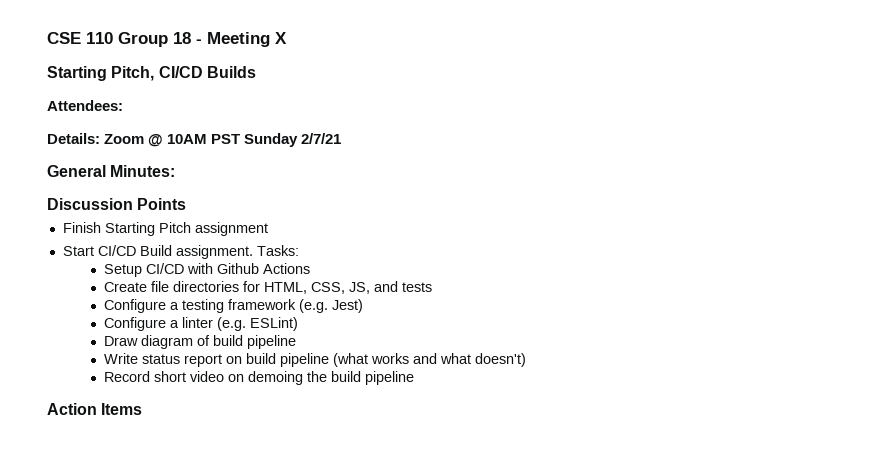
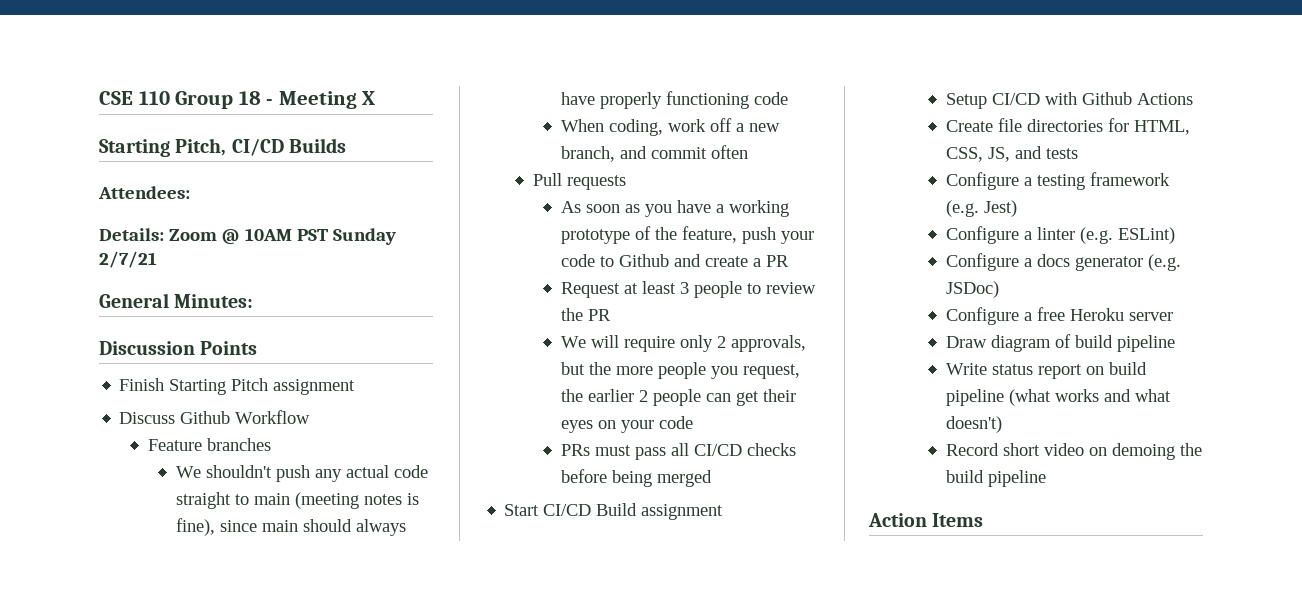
(268, 229) none -> [119,410,311,424] [147,438,271,451] [175,465,428,482] [175,492,419,509] [175,518,406,536] [560,91,788,109] [560,118,780,136] [560,145,748,162] [532,173,626,190] [560,200,789,217] [560,226,814,244] [560,254,789,267] [560,281,816,298] [560,308,611,321] [560,335,806,352] [560,362,800,379] [560,389,796,406] [560,416,693,433] [560,443,796,460] [560,469,712,487] // Discuss Github Workflow // Feature branches // We shouldn't push any actual code straight to main (meeting notes is fine), since main should always have properly functioning code // When coding, work off a new branch, and commit often // Pull requests // As soon as you have a working prototype of the feature, push your code to Github and create a PR // Request at least 3 people to review the PR // We will require only 2 approvals, but the more people you request, the earlier 2 people can get their eyes on your code // PRs must pass all CI/CD checks before being merged
[175,245,299,259] assignment. Tasks: -> [641,504,724,520] assignment
(298, 324) none -> [945,253,1181,271] [945,281,999,298] [945,307,1173,325] // Configure a docs generator (e.g. JSDoc) // Configure a free Heroku server

